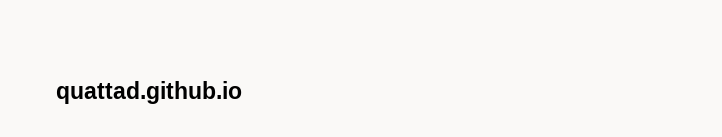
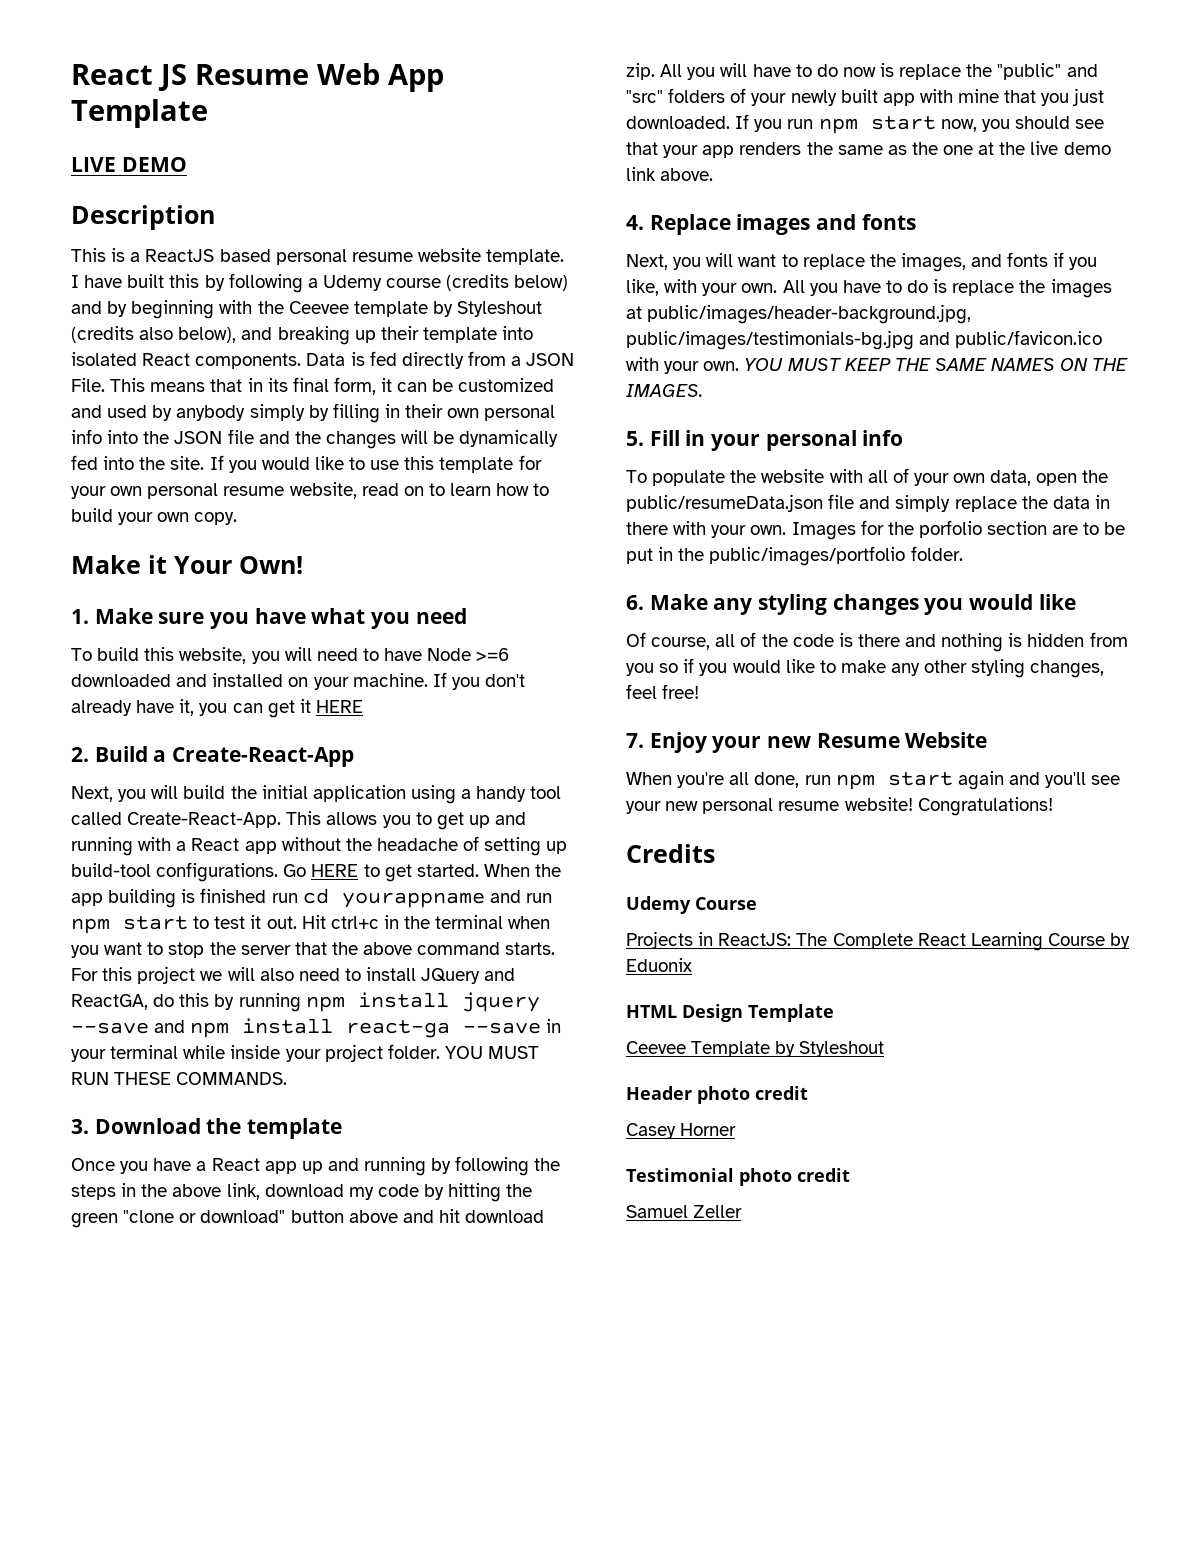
[56,81,242,104] quattad.github.io -> [71,63,444,92] [71,99,208,128] [71,157,187,172] [71,205,215,230] [71,248,565,265] [71,273,569,293] [71,300,543,319] [71,326,534,345] [71,351,575,369] [71,377,555,395] [71,403,556,423] [71,429,559,449] [71,455,542,473] [71,482,550,499] [71,508,238,525] [71,555,303,574] [71,608,467,629] [71,647,510,664] [71,672,526,690] [71,699,363,718] [71,746,355,767] [71,785,562,804] [71,811,527,830] [71,836,568,856] [71,862,562,882] [71,888,552,908] [71,915,551,934] [71,942,556,958] [71,966,516,984] [71,992,540,1012] [71,1018,562,1038] [71,1044,540,1062] [71,1072,288,1085] [71,1118,343,1139] [71,1156,561,1176] [71,1183,533,1202] [71,1209,545,1228] [626,63,1098,80] [626,88,1105,106] [626,114,1105,134] [626,141,1111,158] [626,167,714,181] [626,214,916,235] [626,252,1098,272] [626,279,1112,298] [626,304,972,324] [626,330,1103,350] [626,357,1129,374] [626,384,703,397] [626,430,904,451] [626,468,1109,486] [626,494,1110,512] [626,520,1126,540] [626,546,963,566] [626,594,1076,615] [626,632,1128,652] [626,658,1105,678] [626,684,700,699] [626,732,988,753] [626,771,1121,790] [626,797,1053,816] [626,844,715,863] [626,896,757,914] [626,931,1131,951] [626,958,692,972] [626,1004,834,1022] [626,1041,885,1057] [626,1086,808,1104] [626,1123,737,1139] [626,1168,850,1186] [626,1205,743,1218] React JS Resume Web App Template // LIVE DEMO // Description // This is a ReactJS based personal resume website template. I have built this by following a Udemy course (credits below) and by beginning with the Ceevee template by Styleshout (credits also below), and breaking up their template into isolated React components. Data is fed directly from a JSON File. This means that in its final form, it can be customized and used by anybody simply by filling in their own personal info into the JSON file and the changes will be dynamically fed into the site. If you would like to use this template for your own personal resume website, read on to learn how to build your own copy. // Make it Your Own! // 1. Make sure you have what you need // To build this website, you will need to have Node >=6 downloaded and installed on your machine. If you don't already have it, you can get it HERE // 2. Build a Create-React-App // Next, you will build the initial application using a handy tool called Create-React-App. This allows you to get up and running with a React app without the headache of setting up build-tool configurations. Go HERE to get started. When the app building is finished run cd yourappname and run npm start to test it out. Hit ctrl+c in the terminal when you want to stop the server that the above command starts. For this project we will also need to install JQuery and ReactGA, do this by running npm install jquery --save and npm install react-ga --save in your terminal while inside your project folder. YOU MUST RUN THESE COMMANDS. // 3. Download the template // Once you have a React app up and running by following the steps in the above link, download my code by hitting the green "clone or download" button above and hit download zip. All you will have to do now is replace the "public" and "src" folders of your newly built app with mine that you just downloaded. If you run npm start now, you should see that your app renders the same as the one at the live demo link above. // 4. Replace images and fonts // Next, you will want to replace the images, and fonts if you like, with your own. All you have to do is replace the images at public/images/header-background.jpg, public/images/testimonials-bg.jpg and public/favicon.ico with your own. YOU MUST KEEP THE SAME NAMES ON THE IMAGES. // 5. Fill in your personal info // To populate the website with all of your own data, open the public/resumeData.json file and simply replace the data in there with your own. Images for the porfolio section are to be put in the public/images/portfolio folder. // 6. Make any styling changes you would like // Of course, all of the code is there and nothing is hidden from you so if you would like to make any other styling changes, feel free! // 7. Enjoy your new Resume Website // When you're all done, run npm start again and you'll see your new personal resume website! Congratulations! // Credits // Udemy Course // Projects in ReactJS: The Complete React Learning Course by Eduonix // HTML Design Template // Ceevee Template by Styleshout // Header photo credit // Casey Horner // Testimonial photo credit // Samuel Zeller

